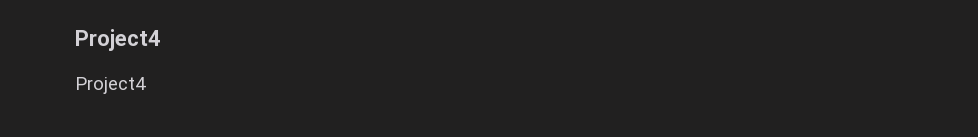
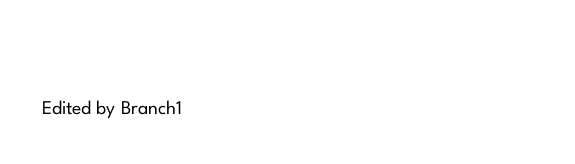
[75,29,160,51] [75,77,146,94] Project4 // Project4 -> [42,100,182,119] Edited by Branch1

